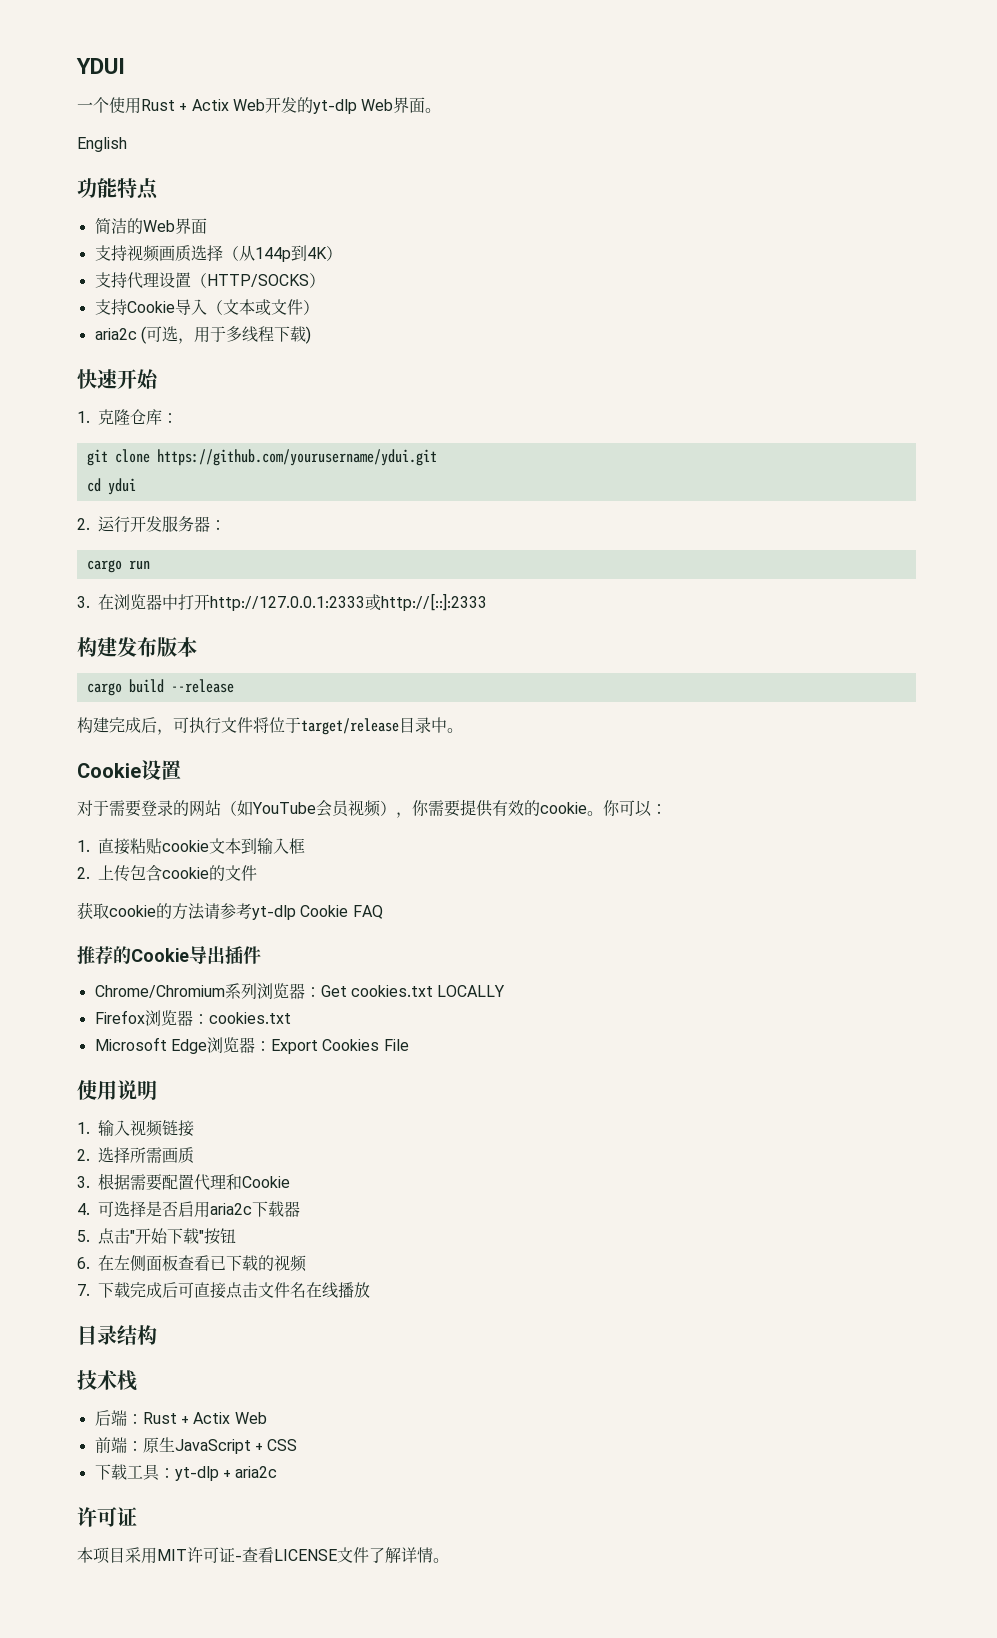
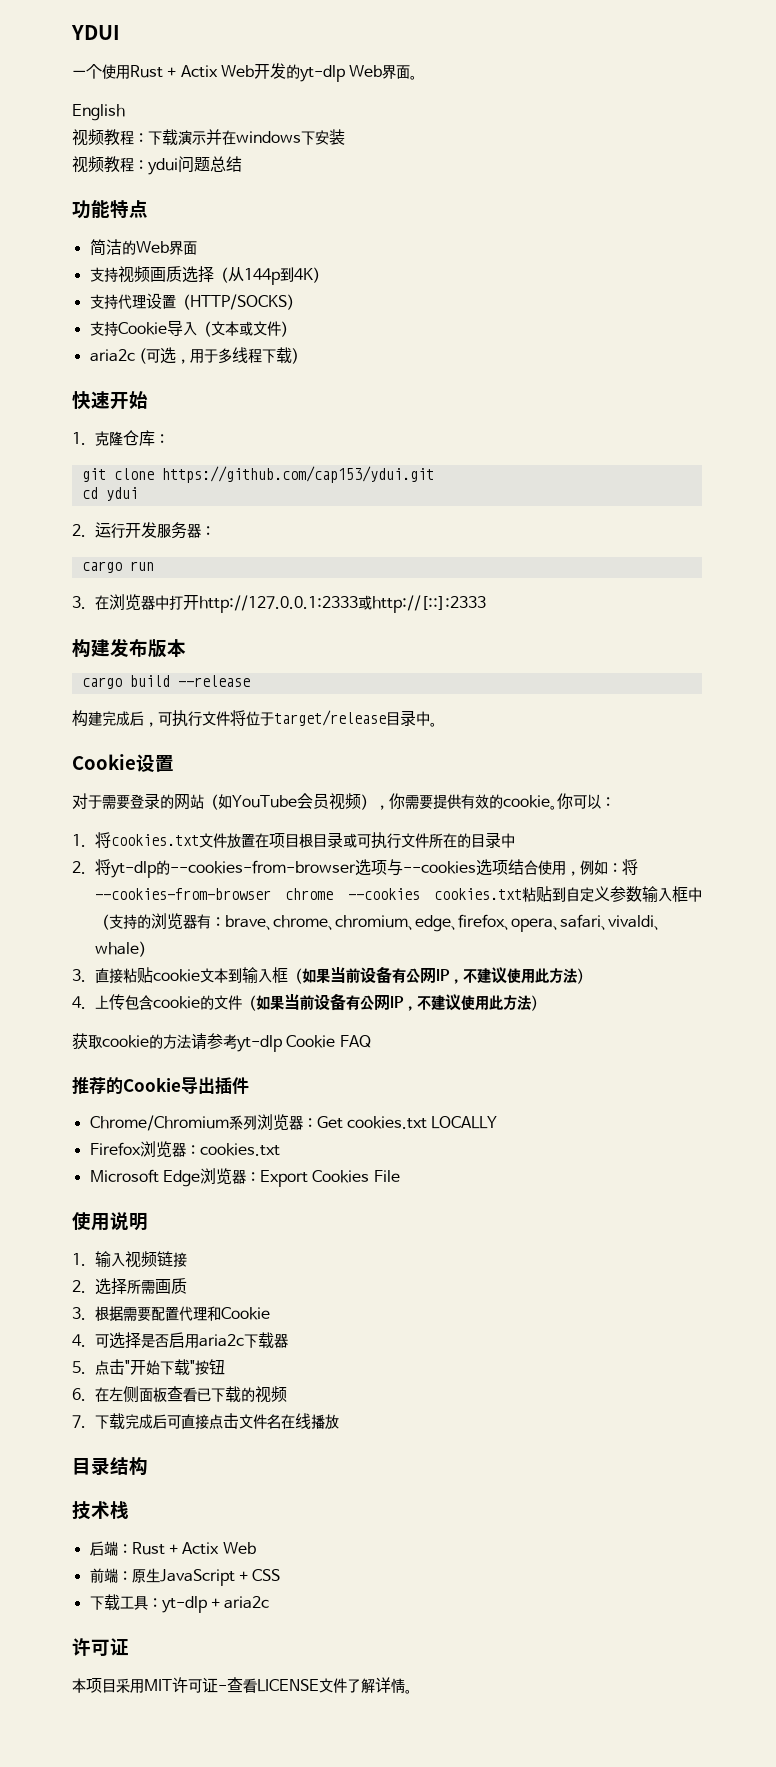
(127, 144) none -> [72,129,345,146] [72,156,242,175] // 视频教程：下载演示并在windows下安装 // 视频教程：ydui问题总结
[156,449,437,466] https://github.com/yourusername/ydui.git -> [161,466,434,483] https://github.com/cap153/ydui.git
(90, 846) none -> [95,832,516,849] [72,859,639,878] [95,886,702,902] [95,913,662,932] [95,941,154,957] [72,969,86,982] 将cookies.txt文件放置在项目根目录或可执行文件所在的目录中 // 2.将yt-dlp的--cookies-from-browser选项与--cookies选项结合使用，例如：将--cookies-from-browser chrome --cookies cookies.txt粘贴到自定义参数输入框中（支持的浏览器有：brave、chrome、chromium、edge、firefox、opera、safari、vivaldi、whale） // 3.
[77,867,90,879] // 2. -> [288,966,592,984] [72,996,86,1009] （如果当前设备有公网IP，不建议使用此方法） // 4.
(257, 873) none -> [242,993,546,1011] （如果当前设备有公网IP，不建议使用此方法）

